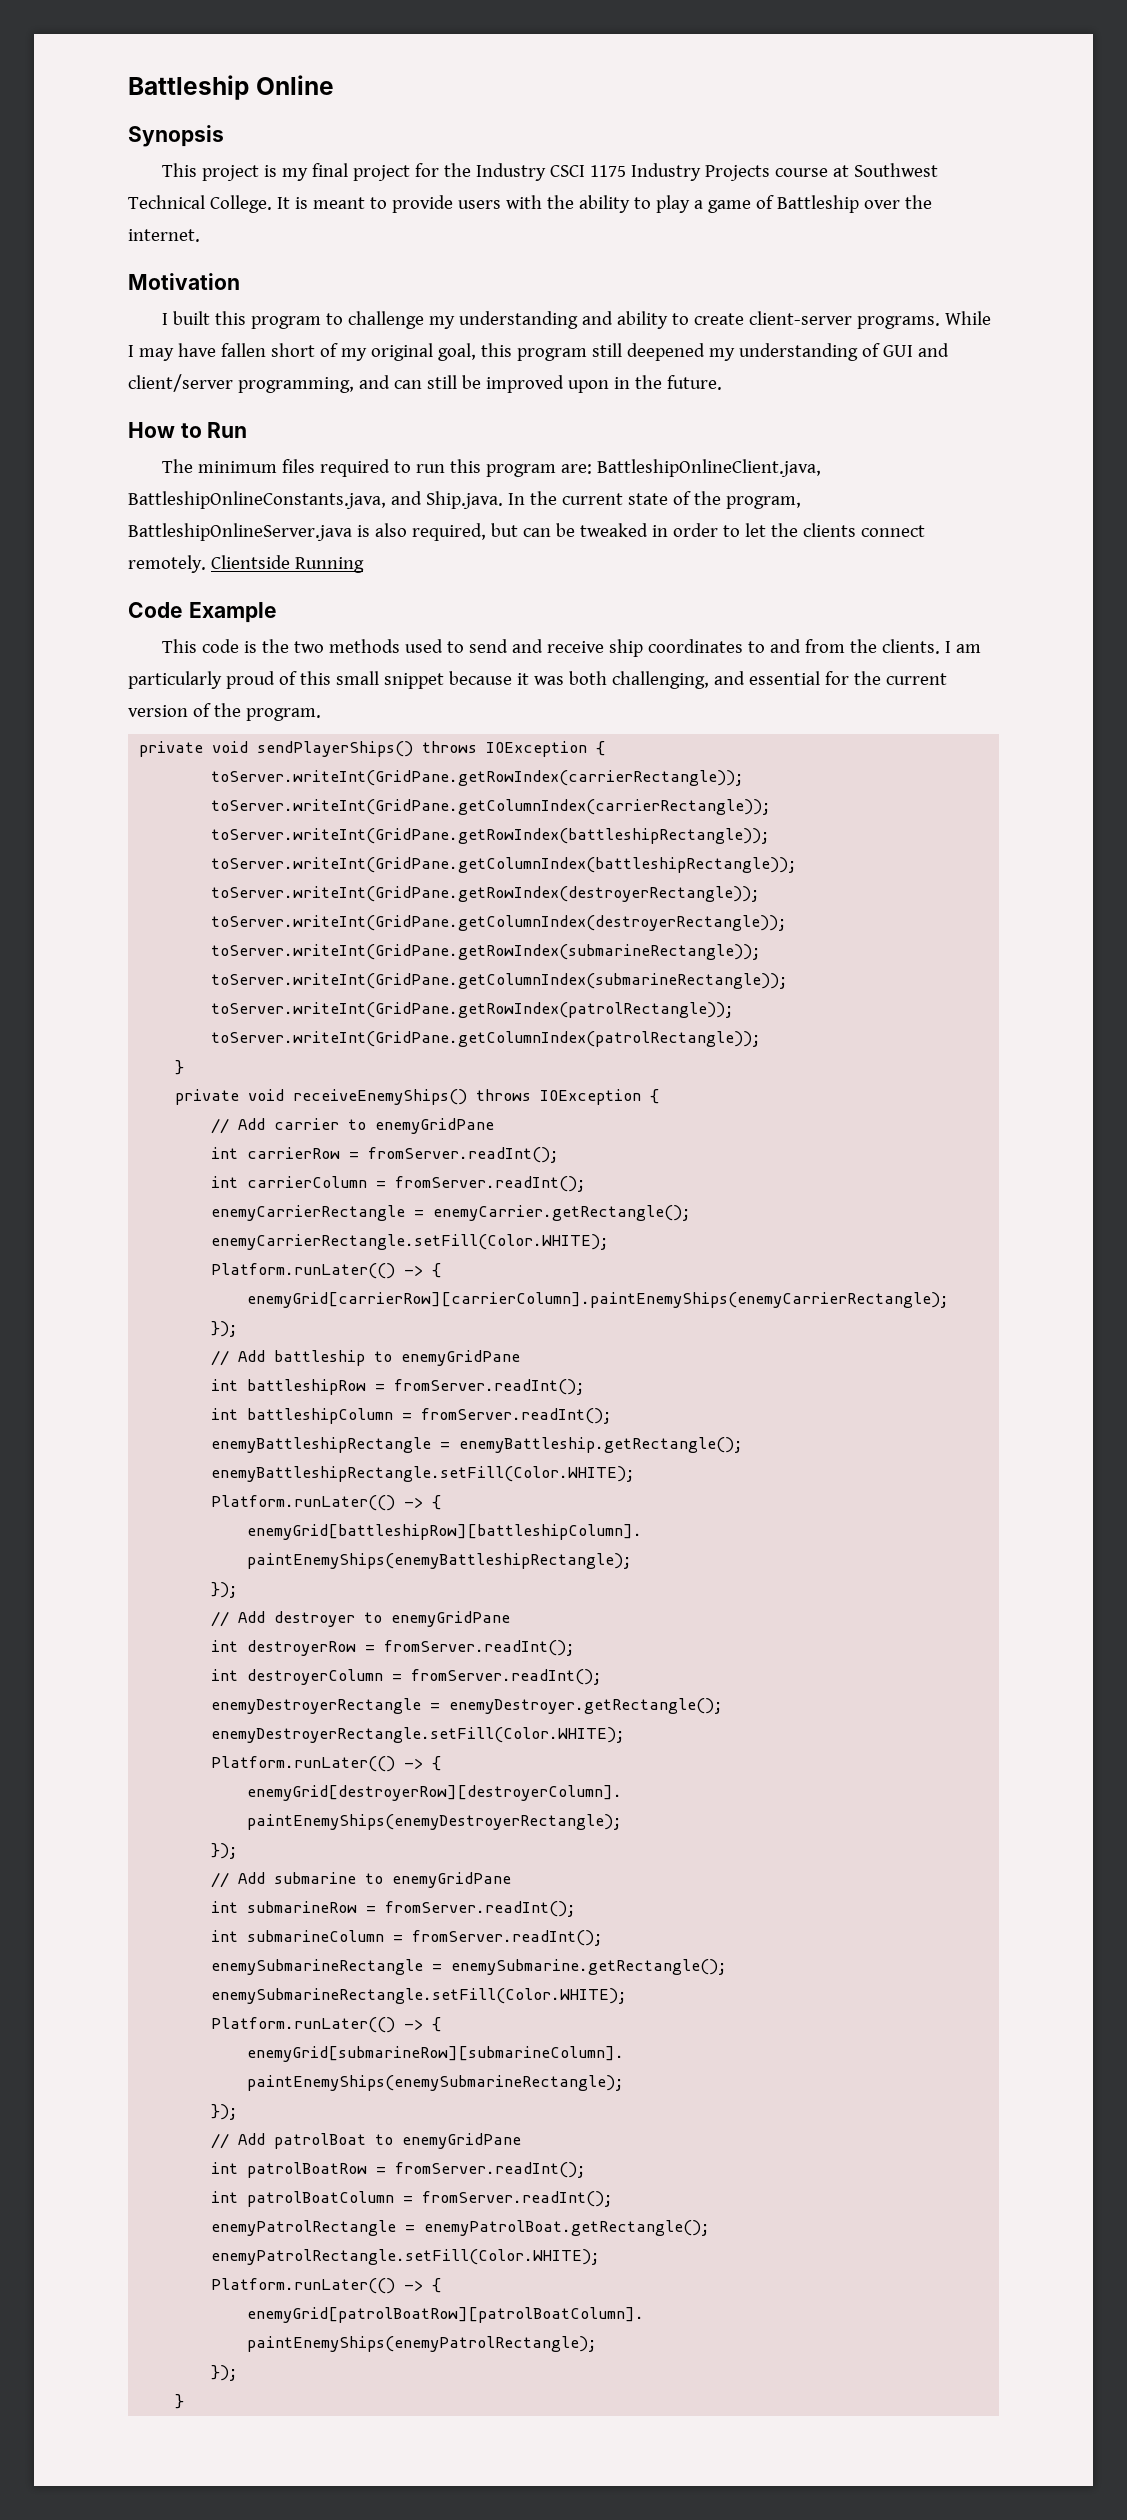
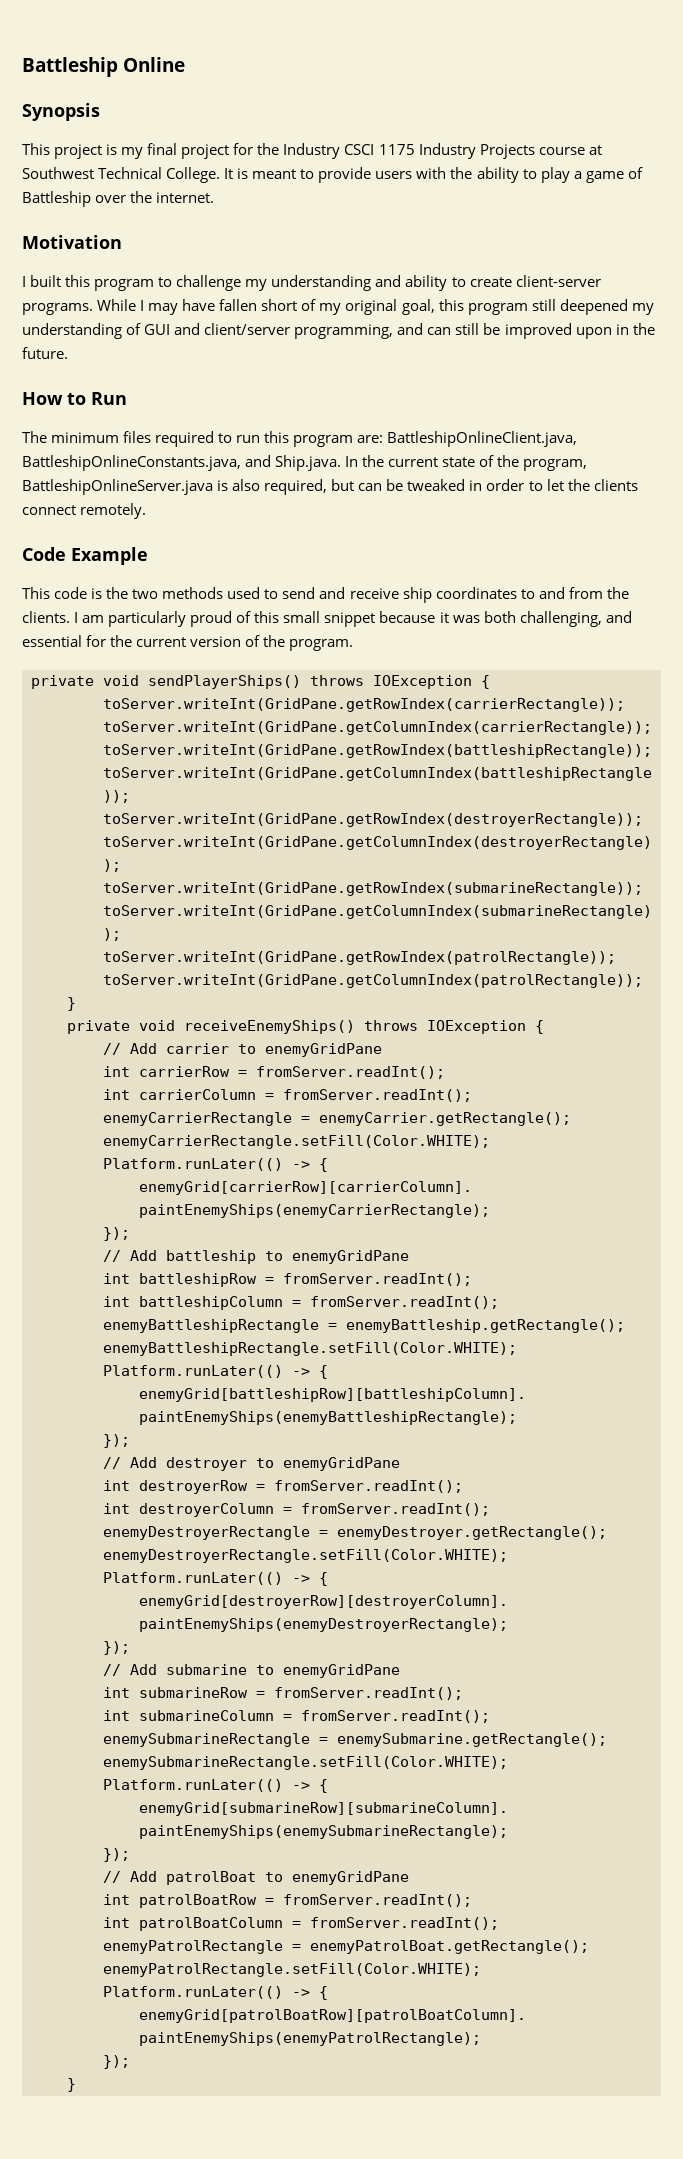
[210,555,364,573] Clientside Running -> (147, 511) none

